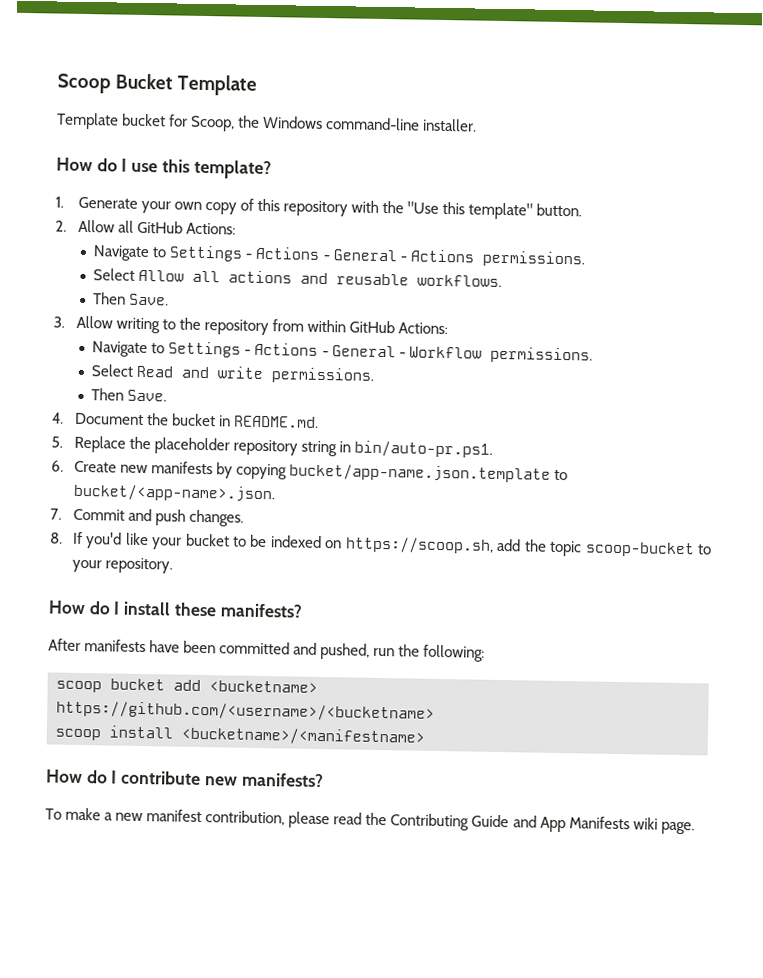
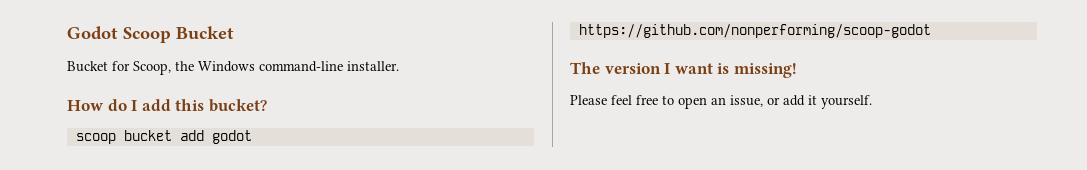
(57, 83) none -> [67,26,118,40] Godot
[177,74,258,96] [56,112,167,130] Template // Template bucket -> [67,61,108,72] // Bucket
[131,159,272,180] [55,196,583,220] [55,219,236,235] [93,245,585,268] [93,268,503,287] [93,292,170,306] [53,315,449,336] [92,341,593,364] [91,364,376,384] [91,388,168,402] [52,412,319,428] [51,435,494,458] [51,460,569,483] [72,483,276,503] [50,508,244,527] [50,531,712,558] [71,557,173,574] [48,600,303,618] [48,638,486,662] [56,678,318,693] [56,700,435,722] [55,725,425,746] [46,769,324,788] [45,807,695,835] use this template? // 1. Generate your own copy of this repository with the "Use this template" button. // 2. Allow all GitHub Actions: // Navigate to Settings - Actions - General - Actions permissions. // Select Allow all actions and reusable workflows. // Then Save. // 3. Allow writing to the repository from within GitHub Actions: // Navigate to Settings - Actions - General - Workflow permissions. // Select Read and write permissions. // Then Save. // 4. Document the bucket in README.md. // 5. Replace the placeholder repository string in bin/auto-pr.ps1. // 6. Create new manifests by copying bucket/app-name.json.template to bucket/<app-name>.json. // 7. Commit and push changes. // 8. If you'd like your bucket to be indexed on https://scoop.sh, add the topic scoop-bucket to your repository. // How do I install these manifests? // After manifests have been committed and pushed, run the following: // scoop bucket add <bucketname> https://github.com/<username>/<bucketname> // scoop install <bucketname>/<manifestname> // How do I contribute new manifests? // To make a new manifest contribution, please read the Contributing Guide and App Manifests wiki page. -> [141,99,267,112] [75,130,252,144] [578,24,931,38] [570,62,797,78] [570,95,872,109] add this bucket? // scoop bucket add godot https://github.com/nonperforming/scoop-godot // The version I want is missing! // Please feel free to open an issue, or add it yourself.

